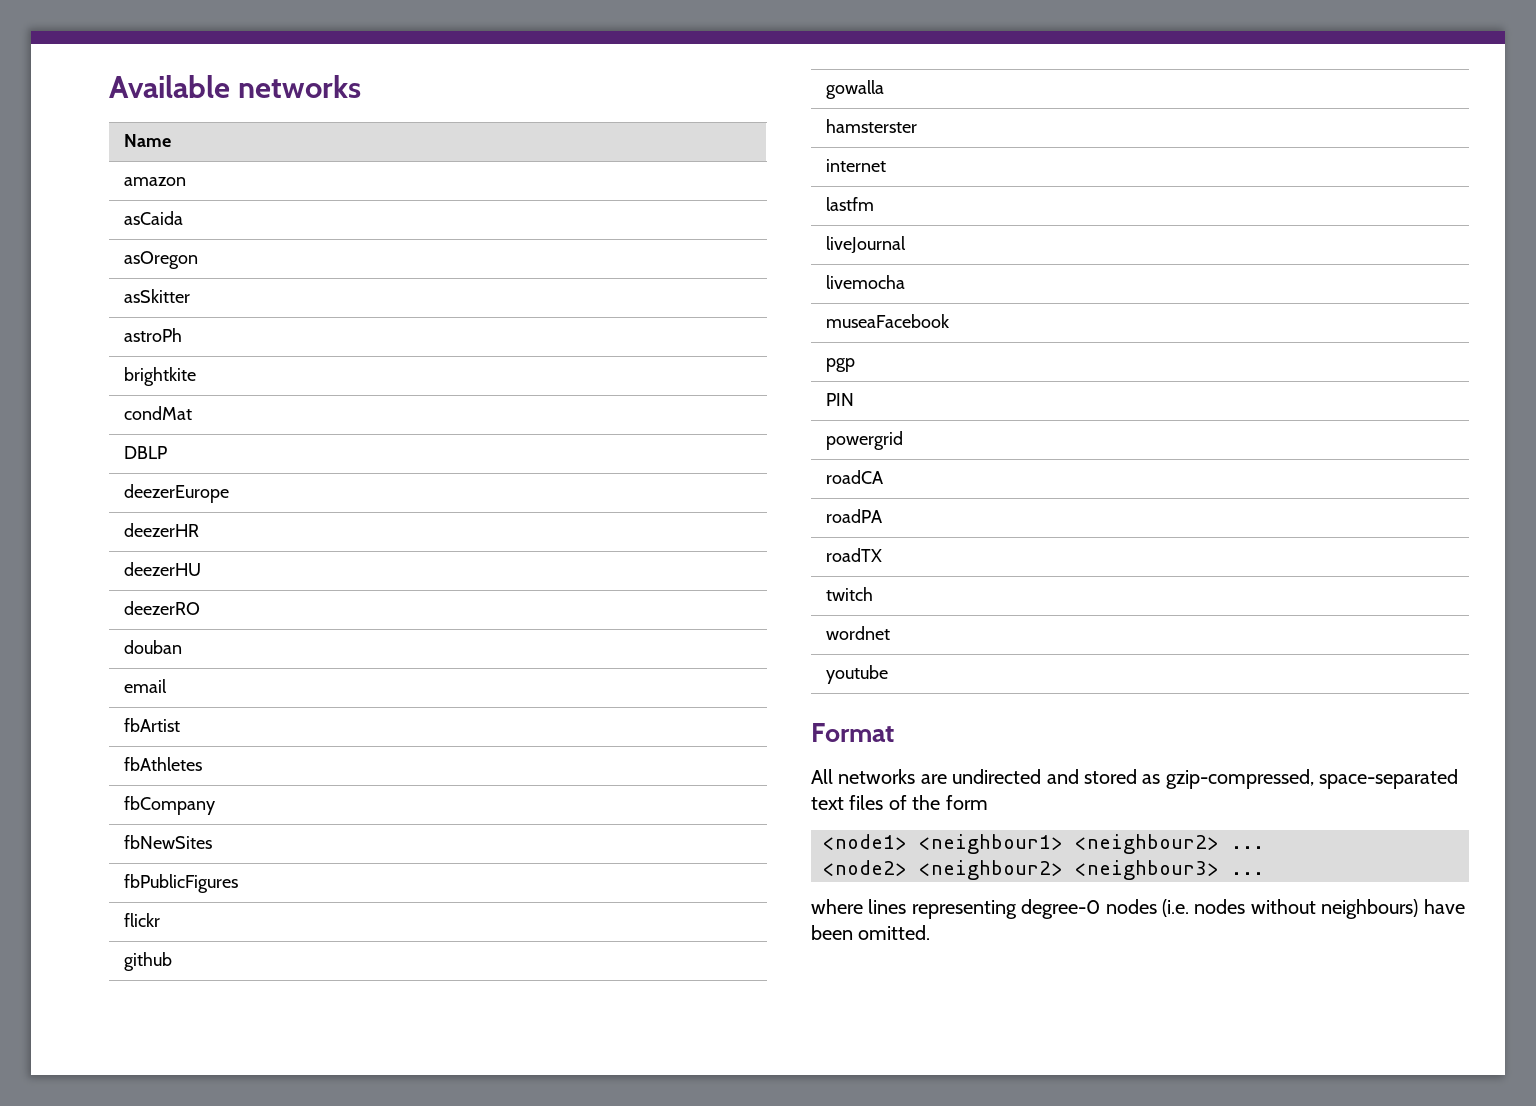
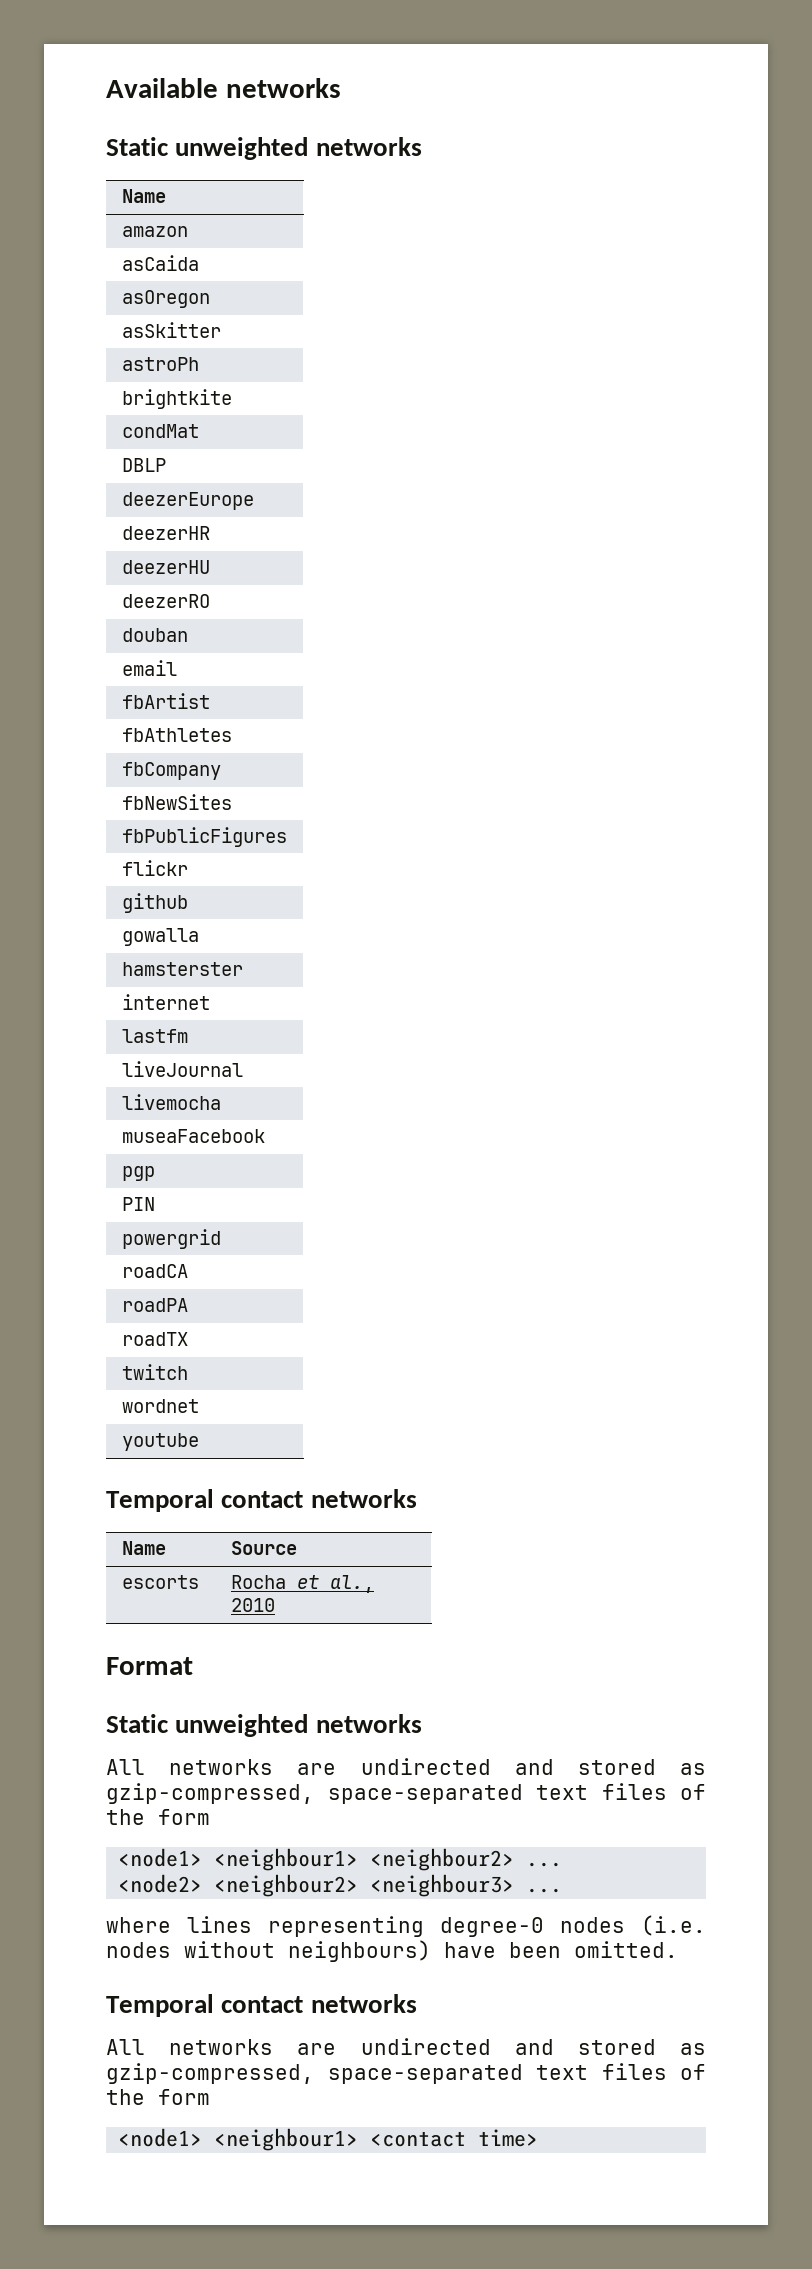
(362, 86) none -> [106,137,422,160] // Static unweighted networks
[811,723,894,742] Format -> [106,1489,417,1512] [121,1541,166,1555] [230,1541,297,1555] [121,1575,199,1589] [230,1575,374,1593] [230,1598,275,1612] [106,1657,193,1675] [106,1714,422,1737] Temporal contact networks // Name | Source // escorts | Rocha et al., 2010 // Format // Static unweighted networks
(931, 932) none -> [106,1994,417,2017] [106,2038,706,2055] [106,2063,706,2084] [106,2089,210,2105] [118,2128,539,2151] // Temporal contact networks // All networks are undirected and stored as gzip-compressed, space-separated text files of the form // <node1> <neighbour1> <contact time>

